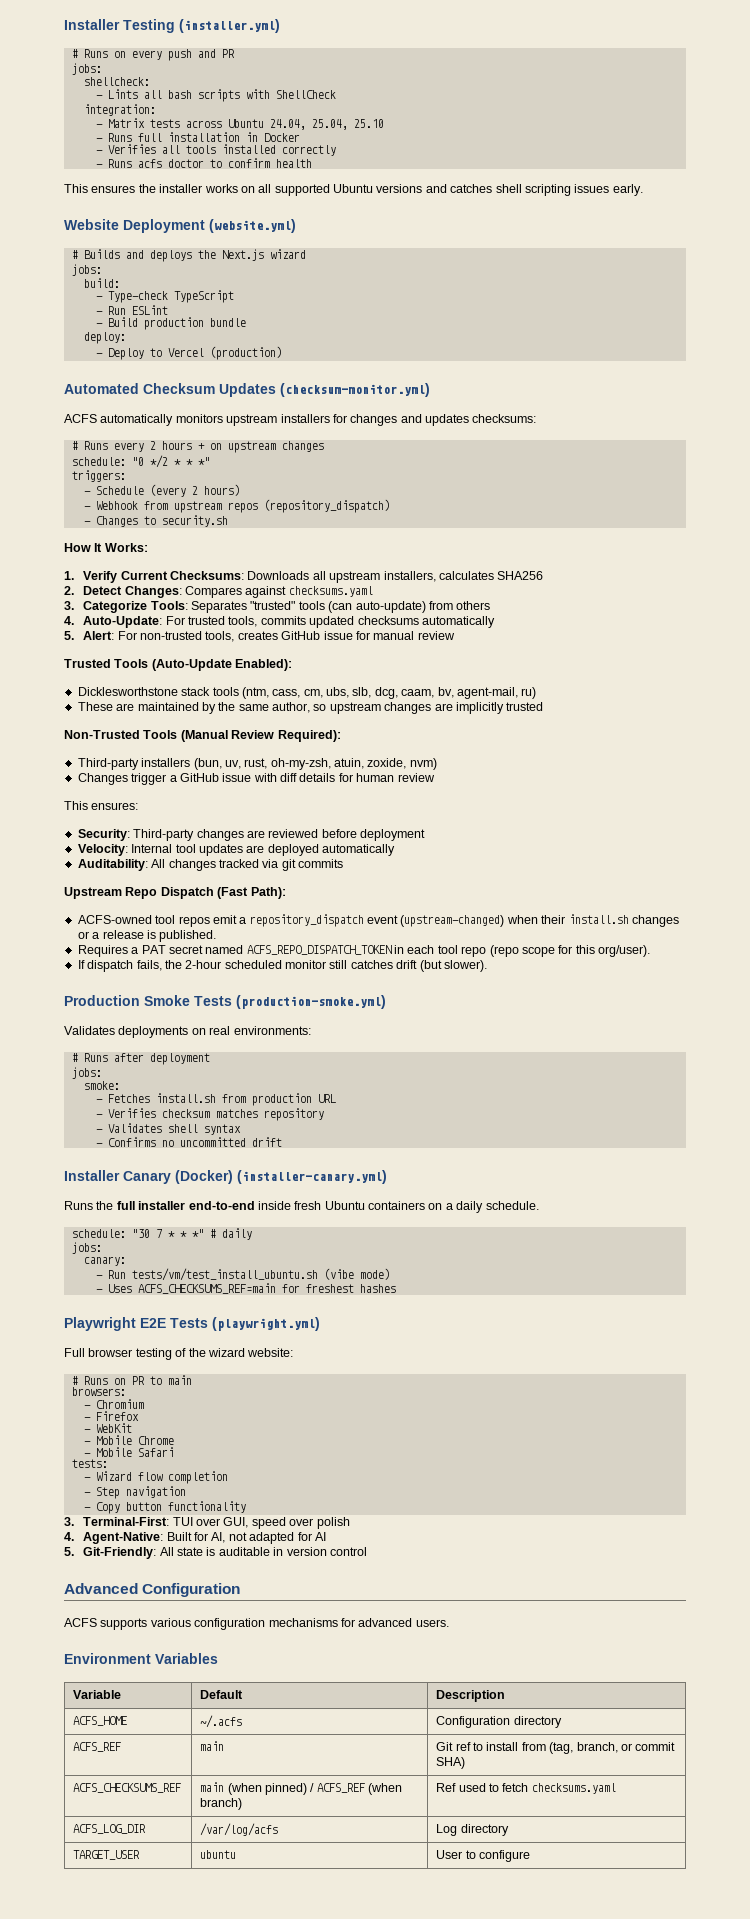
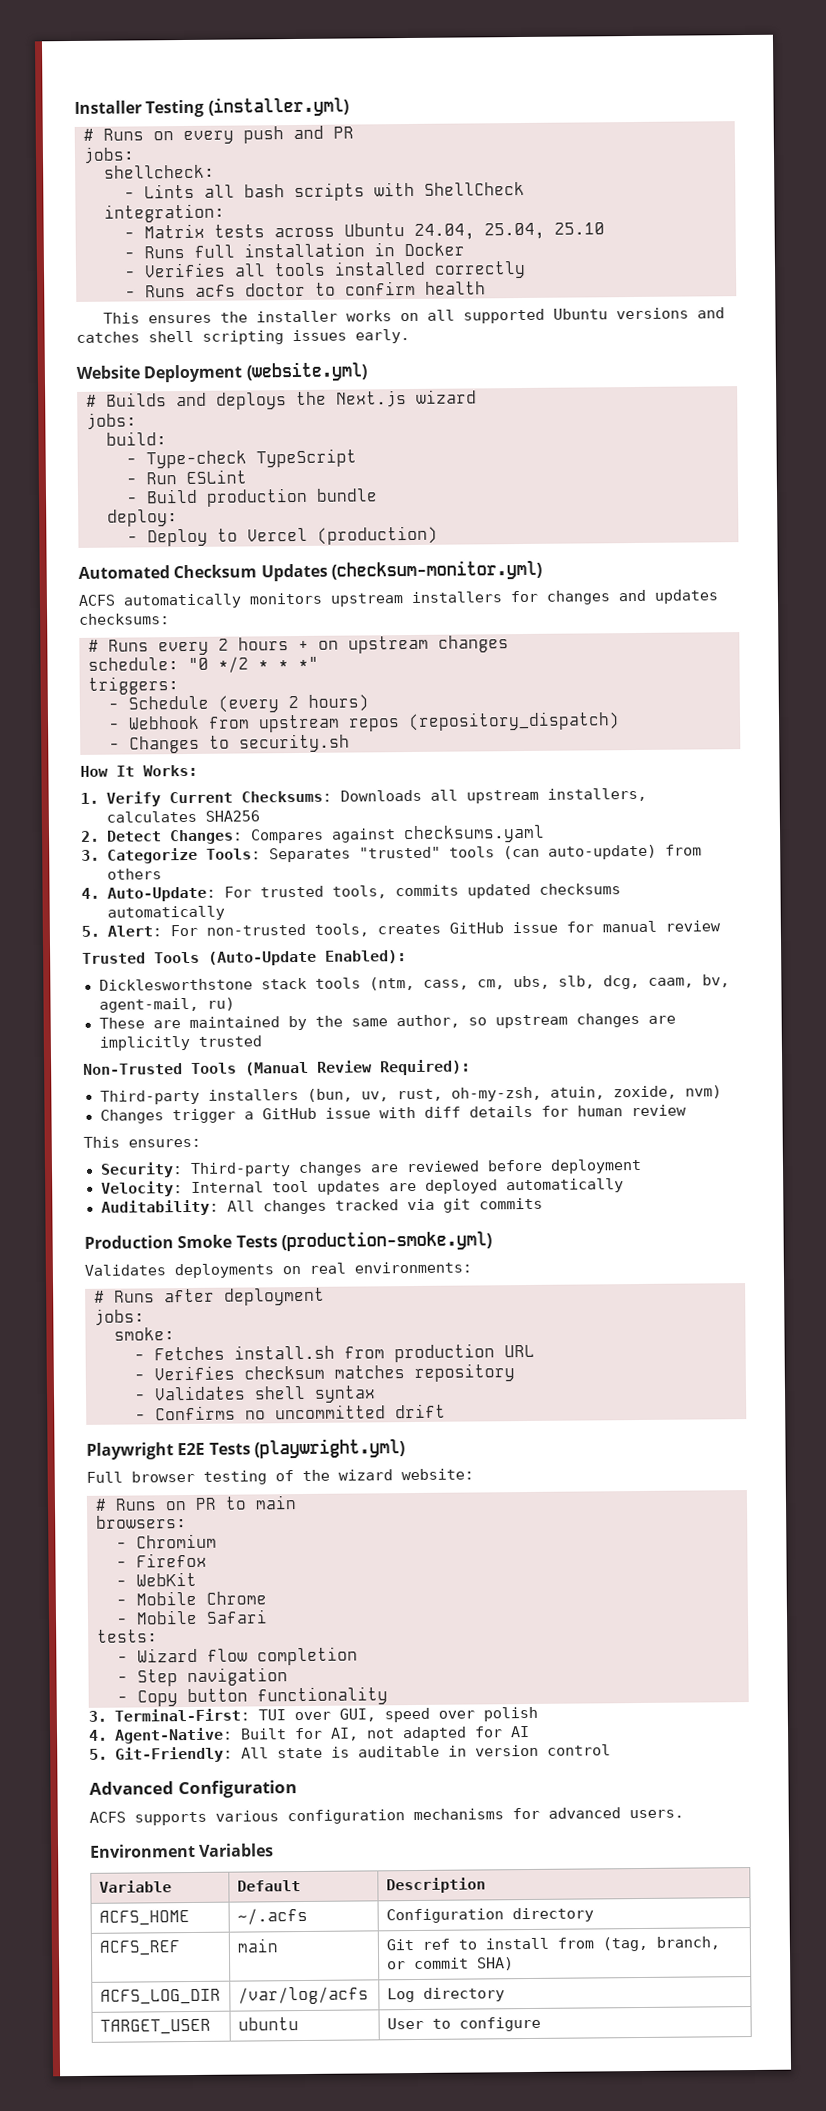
[64,887,286,899] [77,914,679,927] [77,930,217,942] [77,945,650,957] [77,960,487,972] // Upstream Repo Dispatch (Fast Path): // ACFS-owned tool repos emit a repository_dispatch event (upstream-changed) when their install.sh changes or a release is published. // Requires a PAT secret named ACFS_REPO_DISPATCH_TOKEN in each tool repo (repo scope for this org/user). // If dispatch fails, the 2-hour scheduled monitor still catches drift (but slower). -> (543, 1203) none
[64,1170,387,1184] [64,1201,539,1213] [71,1228,252,1240] [71,1242,102,1254] [83,1256,126,1266] [95,1268,390,1281] [95,1283,396,1294] // Installer Canary (Docker) (installer-canary.yml) // Runs the full installer end-to-end inside fresh Ubuntu containers on a daily schedule. // schedule: "30 7 * * *" # daily // jobs: // canary: // - Run tests/vm/test_install_ubuntu.sh (vibe mode) // - Uses ACFS_CHECKSUMS_REF=main for freshest hashes -> (446, 1411) none
[73,1783,182,1793] [200,1782,403,1795] [200,1798,243,1810] [436,1783,616,1794] // ACFS_CHECKSUMS_REF | main (when pinned) / ACFS_REF (when branch) | Ref used to fetch checksums.yaml -> (514, 1964) none

